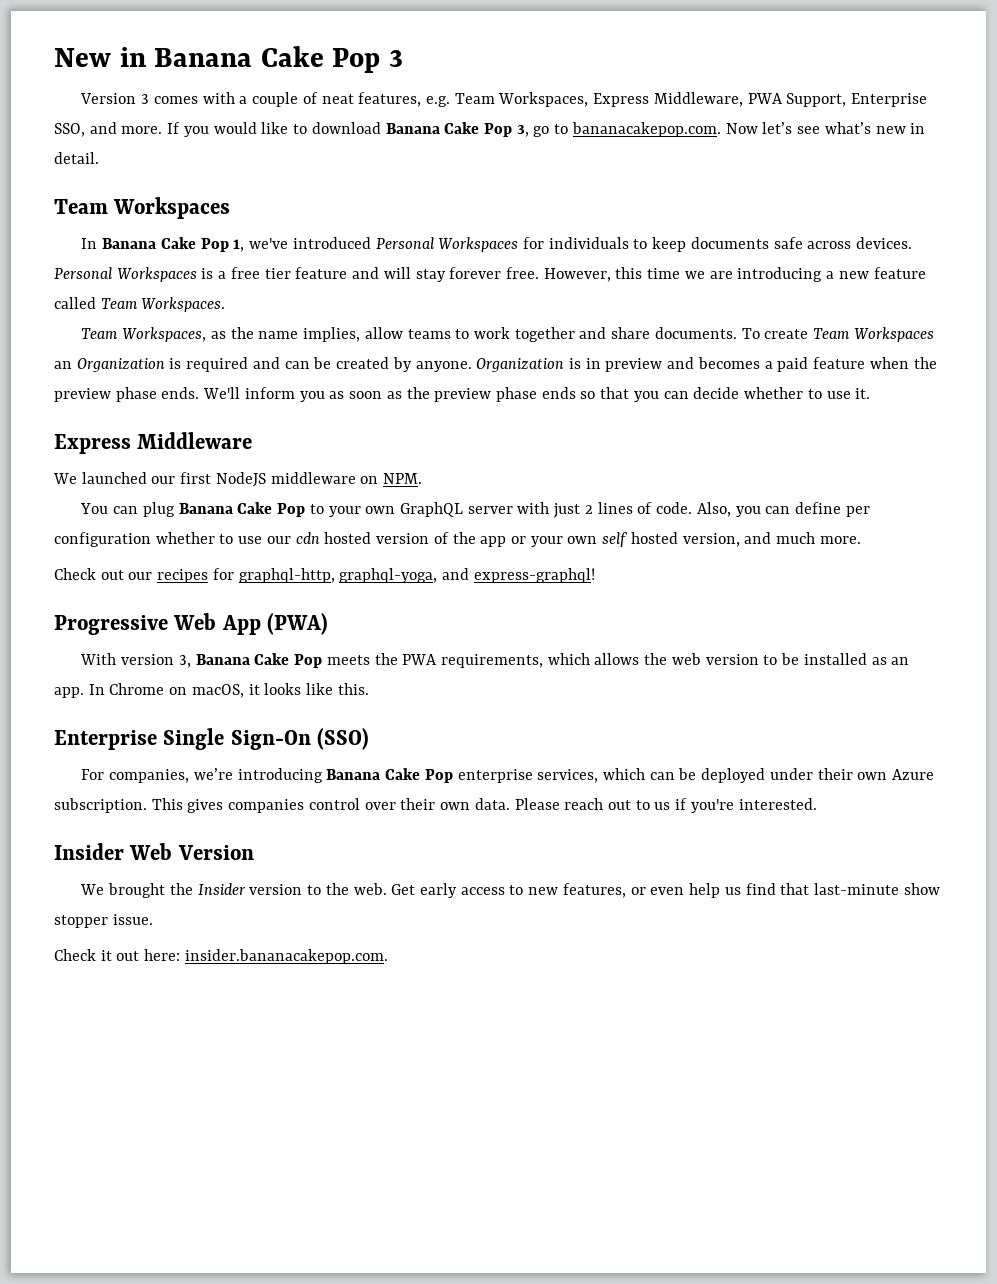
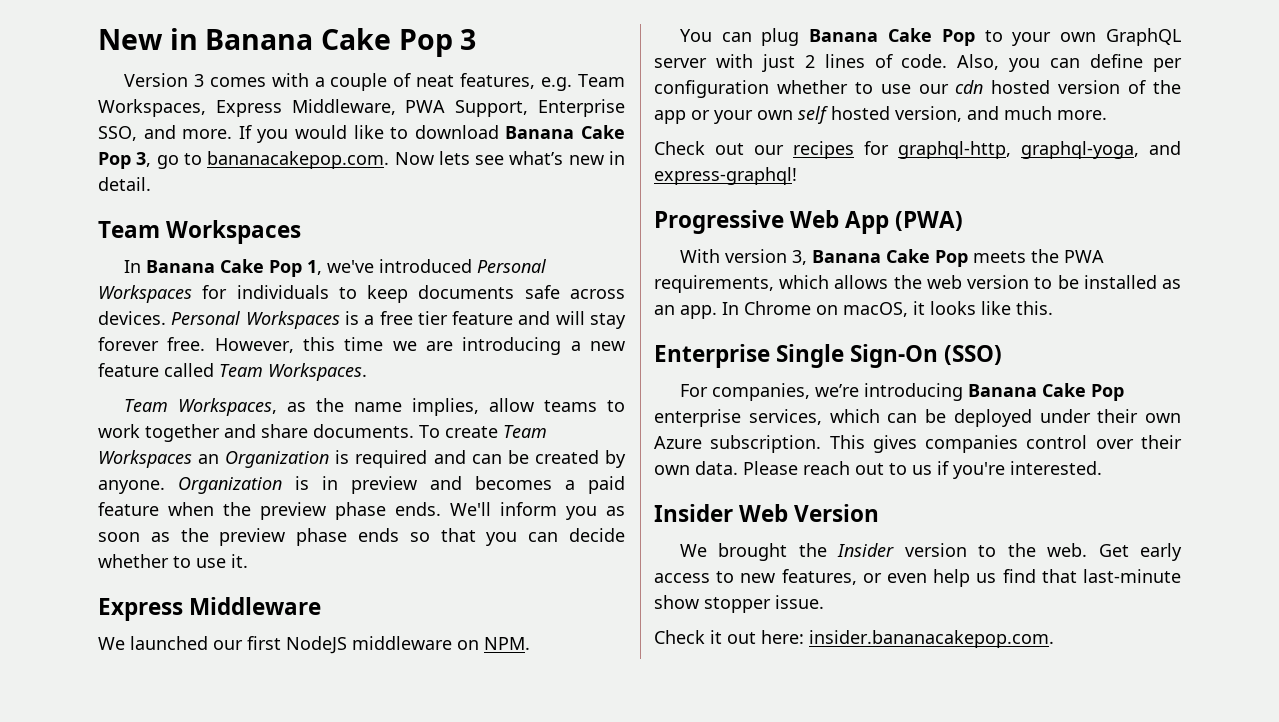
[762,122,793,134] let’s -> [438,151,470,165] lets

